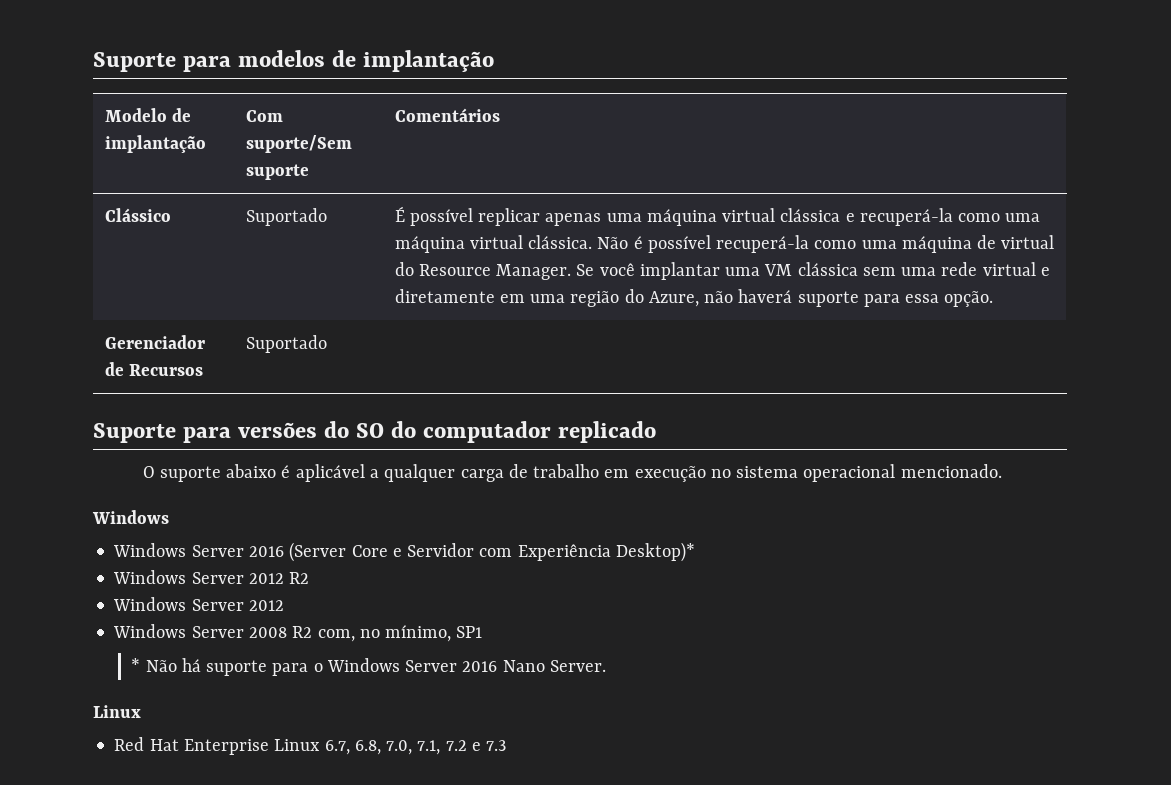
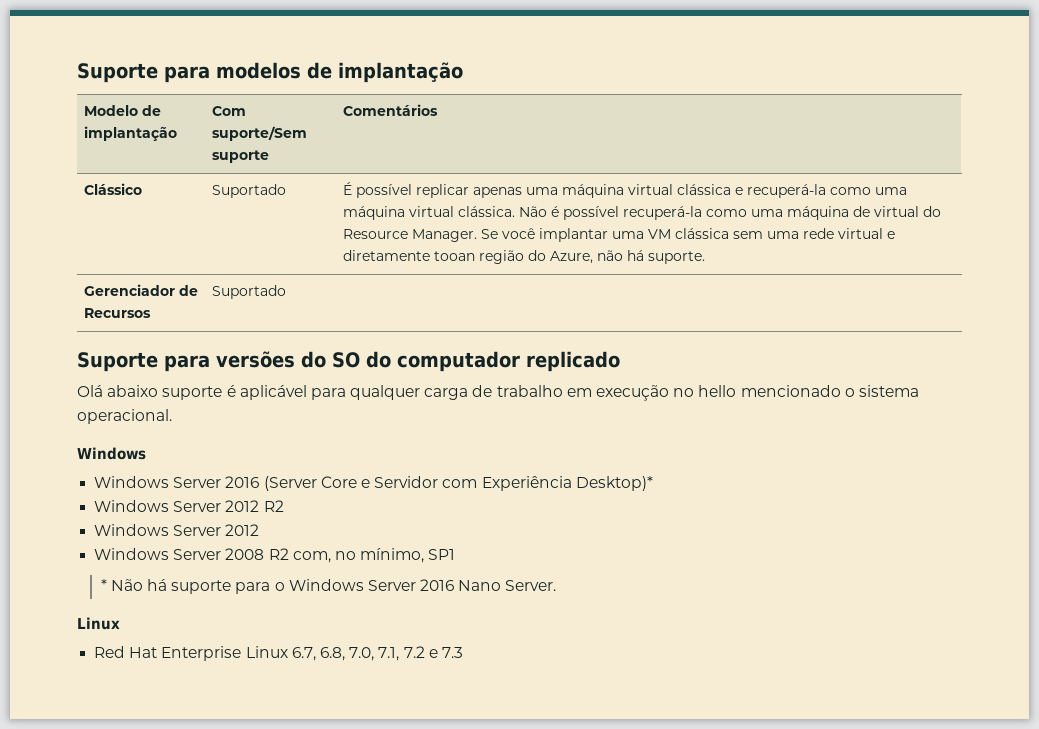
[499,294,566,303] em uma -> [434,251,476,261] tooan
[738,289,994,307] haverá suporte para essa opção. -> [627,250,706,264] há suporte.
[142,464,277,482] O suporte abaixo -> [77,385,223,400] Olá abaixo suporte
[370,469,380,478] a -> [310,388,346,400] para
[736,464,1002,482] sistema operacional mencionado. -> [698,385,919,397] [77,409,172,424] hello mencionado o sistema operacional.

